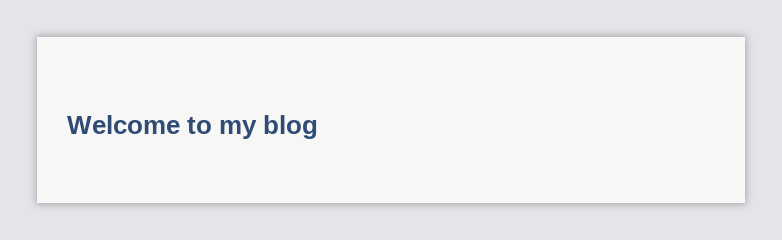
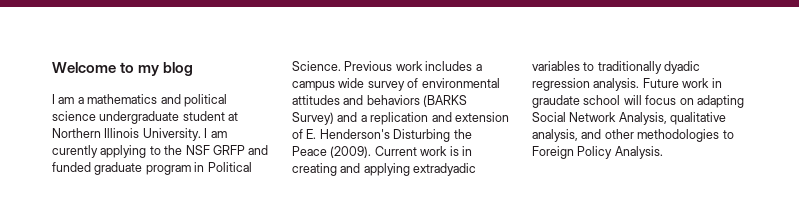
(319, 127) none -> [52,94,227,107] [52,111,239,124] [52,128,227,141] [52,145,269,158] [52,162,252,175] [292,61,482,71] [292,78,500,91] [292,95,468,107] [292,112,509,125] [292,129,472,142] [292,146,472,158] [292,163,477,176] [532,61,701,74] [532,78,722,91] [532,95,744,108] [532,112,727,125] [532,129,734,142] [532,146,663,159] // I am a mathematics and political science undergraduate student at Northern Illinois University. I am curently applying to the NSF GRFP and funded graduate program in Political Science. Previous work includes a campus wide survey of environmental attitudes and behaviors (BARKS Survey) and a replication and extension of E. Henderson's Disturbing the Peace (2009). Current work is in creating and applying extradyadic variables to traditionally dyadic regression analysis. Future work in graudate school will focus on adapting Social Network Analysis, qualitative analysis, and other methodologies to Foreign Policy Analysis.

